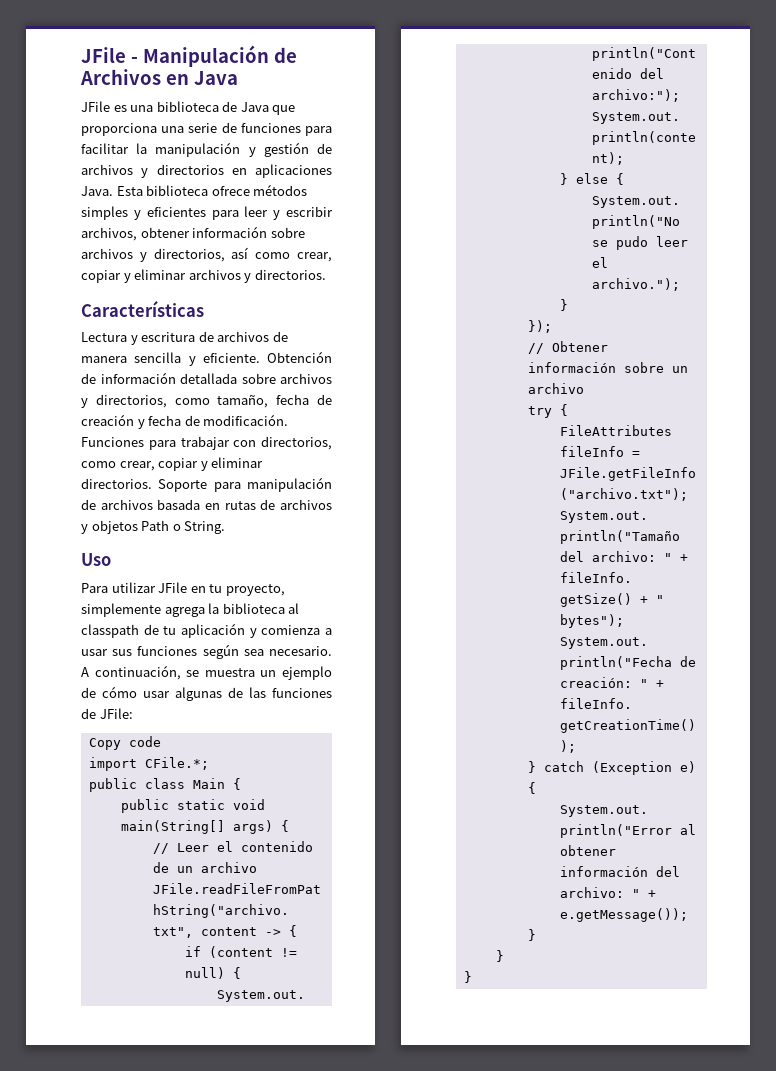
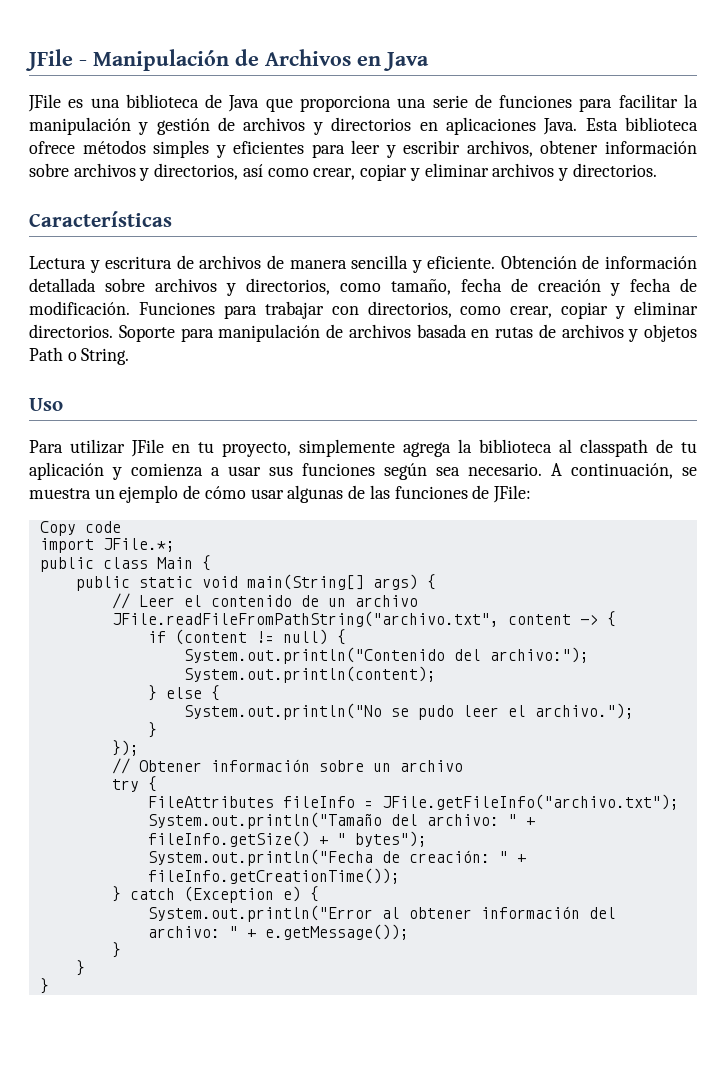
[144,757,209,770] CFile.*; -> [102,538,175,552] JFile.*;

